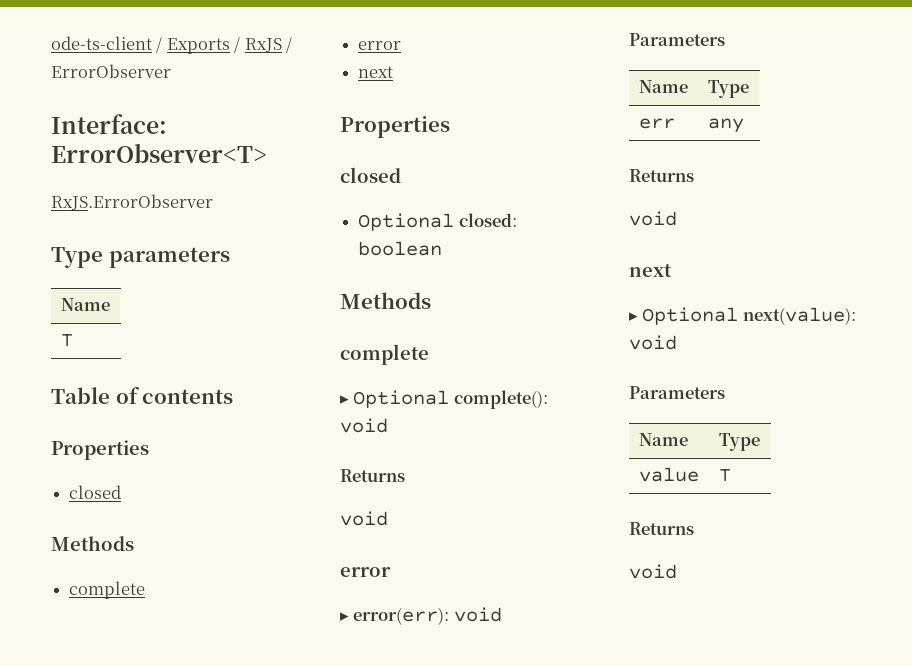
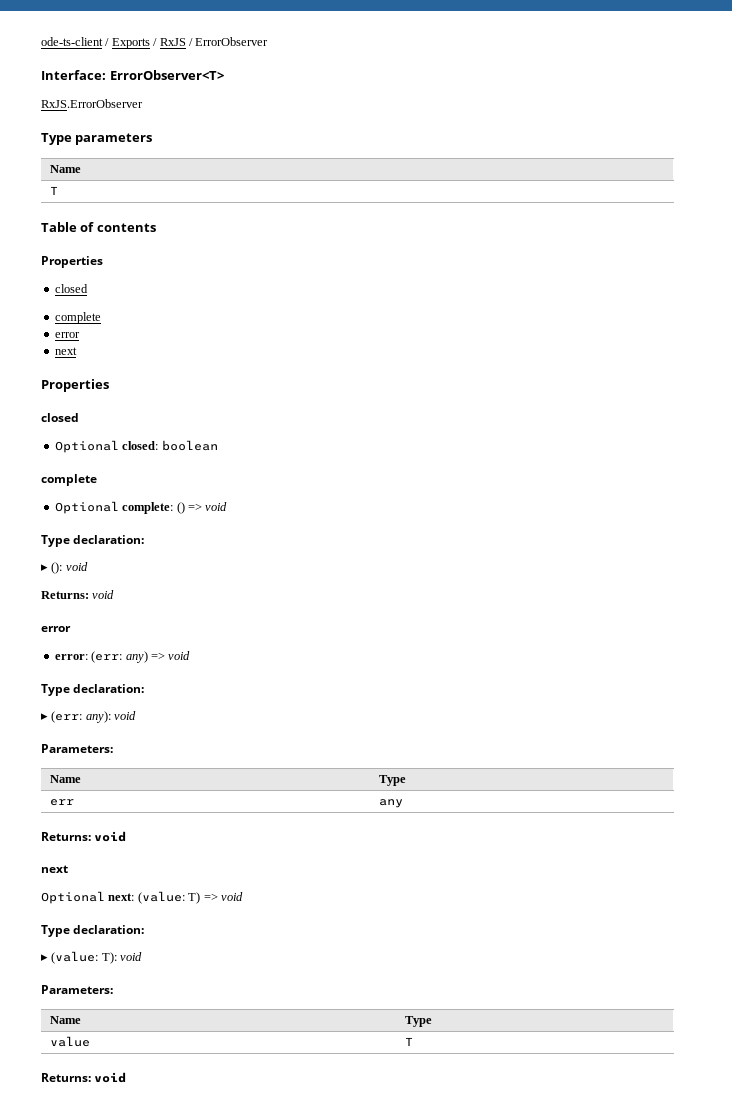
[51,536,134,551] // Methods -> (88, 288) none
[340,292,431,309] [340,344,429,365] [340,390,548,409] [340,418,388,433] [340,469,405,482] [340,511,388,526] [340,567,391,577] [340,607,502,625] [629,33,725,46] // Methods // complete // ▸ Optional complete(): void // Returns // void // error // ▸ error(err): void // Parameters -> [41,474,97,486] [54,501,228,514] [41,535,145,547] [41,562,88,574] [41,590,115,599] [41,626,71,632] [54,651,191,663] [41,684,145,696] [41,711,137,723] [41,744,113,753] // complete // Optional complete: () => void // Type declaration: // ▸ (): void // Returns: void // error // error: (err: any) => void // Type declaration: // ▸ (err: any): void // Parameters:
[629,169,694,182] Returns // -> [41,832,91,841] Returns:
[629,307,856,325] [629,335,677,350] [629,386,725,399] ▸ Optional next(value): void // Parameters -> [41,891,243,904] [41,925,145,937] [41,951,143,964] [41,985,113,994] Optional next: (value: T) => void // Type declaration: // ▸ (value: T): void // Parameters:
[629,522,694,535] Returns // -> [41,1073,91,1082] Returns:

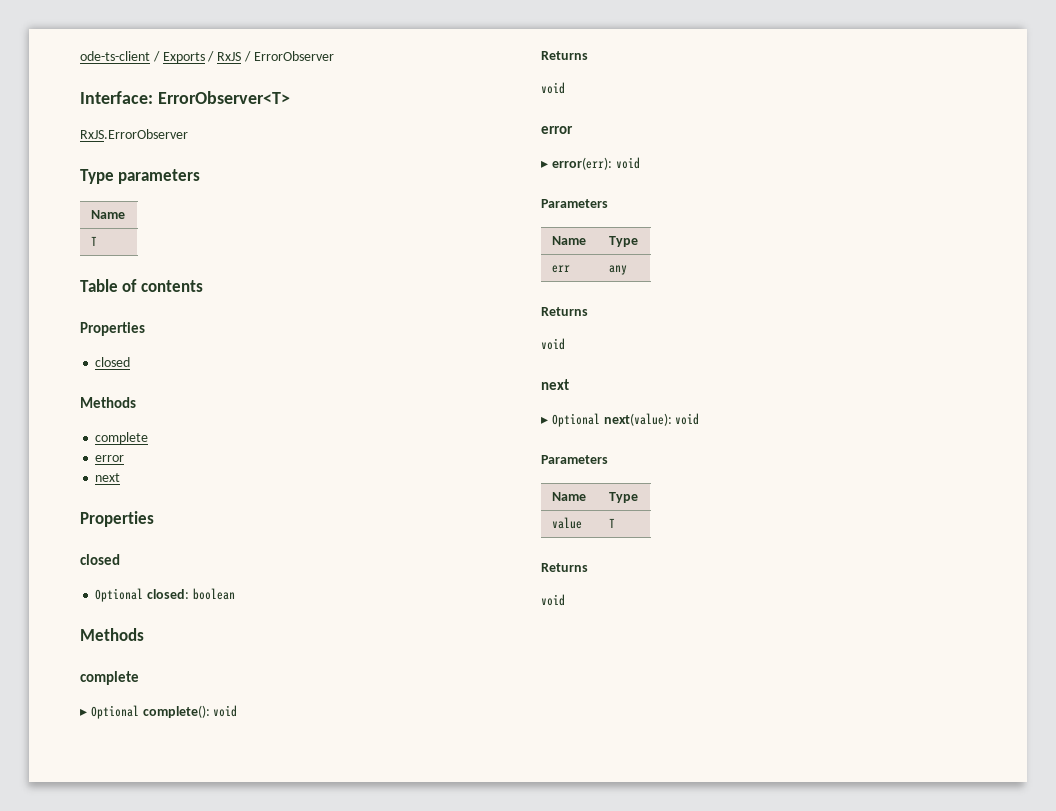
(88, 288) none -> [80,397,136,408] // Methods
[41,474,97,486] [54,501,228,514] [41,535,145,547] [41,562,88,574] [41,590,115,599] [41,626,71,632] [54,651,191,663] [41,684,145,696] [41,711,137,723] [41,744,113,753] // complete // Optional complete: () => void // Type declaration: // ▸ (): void // Returns: void // error // error: (err: any) => void // Type declaration: // ▸ (err: any): void // Parameters: -> [80,628,144,641] [80,671,139,685] [80,705,238,719] [541,51,588,60] [541,82,565,94] [541,126,573,134] [541,157,640,170] [541,199,608,208] // Methods // complete // ▸ Optional complete(): void // Returns // void // error // ▸ error(err): void // Parameters
[41,832,91,841] Returns: -> [541,307,588,316] Returns //
[41,891,243,904] [41,925,145,937] [41,951,143,964] [41,985,113,994] Optional next: (value: T) => void // Type declaration: // ▸ (value: T): void // Parameters: -> [541,413,700,427] [541,455,608,464] ▸ Optional next(value): void // Parameters
[41,1073,91,1082] Returns: -> [541,563,588,572] Returns //

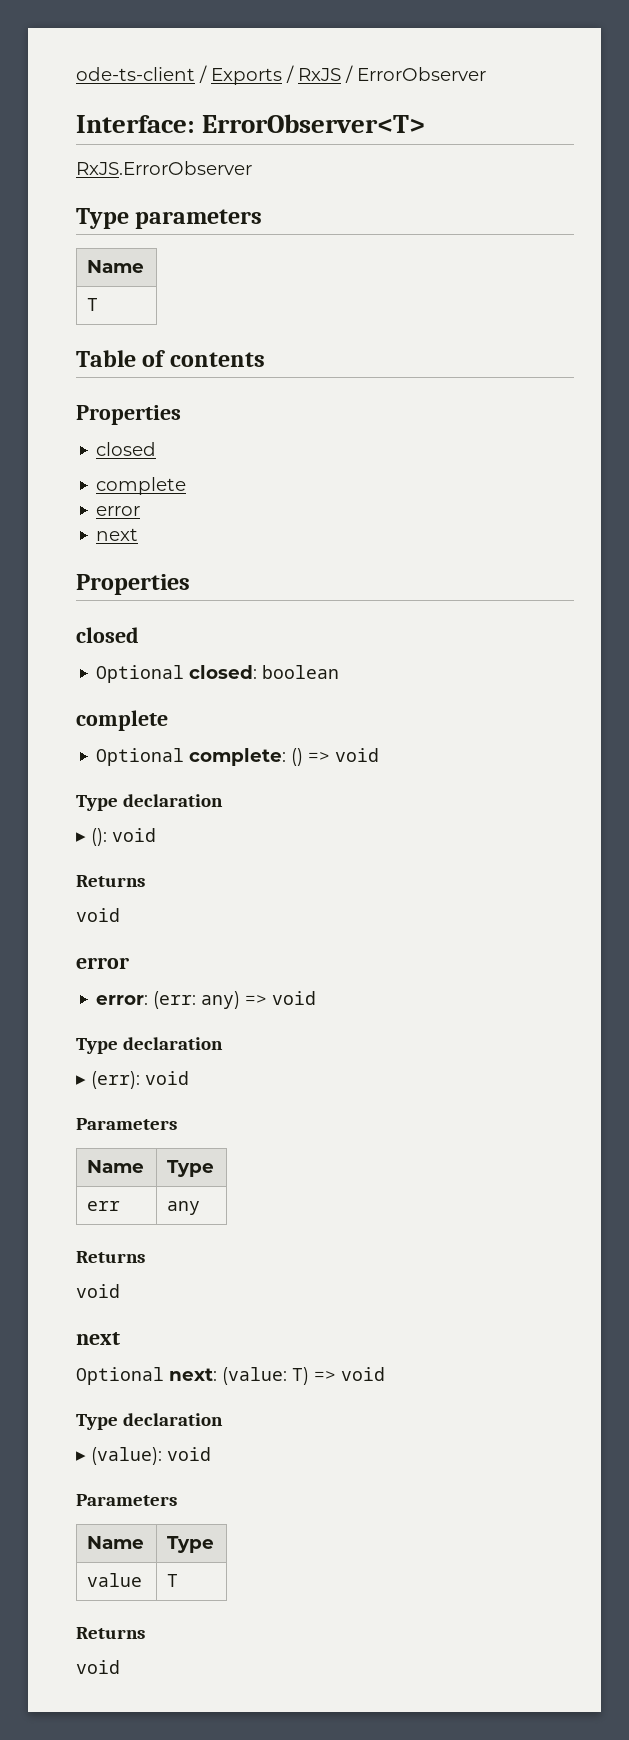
[80,397,136,408] // Methods -> (157, 449) none
[80,628,144,641] [80,671,139,685] [80,705,210,719] // Methods // complete // ▸ Optional complete(): -> [76,710,168,731] [96,748,380,766] [76,794,224,811] [76,828,107,846] // complete // Optional complete: () => void // Type declaration // ▸ ():
[541,157,612,170] // ▸ error(err): -> [96,991,317,1009] [76,1037,224,1054] [76,1071,140,1089] // error: (err: any) => void // Type declaration // ▸ (err):
[541,413,672,427] // ▸ Optional next(value): -> [76,1367,385,1385] [76,1413,224,1430] [76,1447,162,1465] // Optional next: (value: T) => void // Type declaration // ▸ (value):

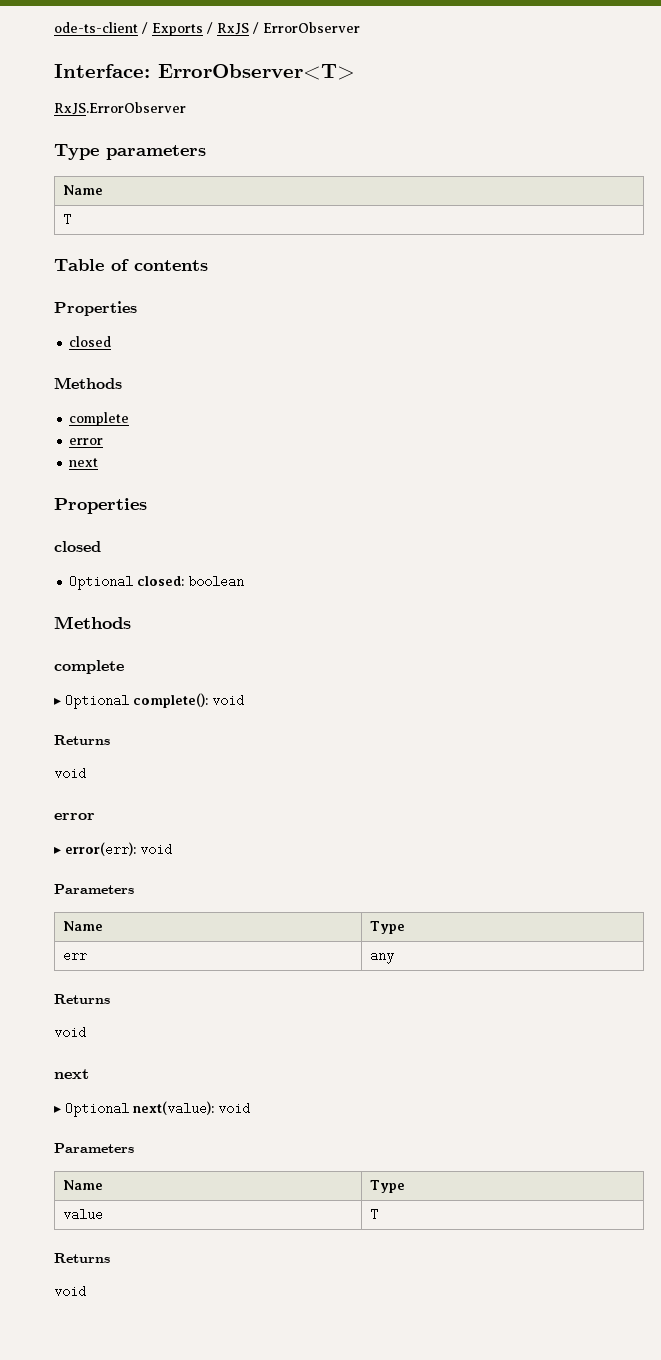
(157, 449) none -> [54,377,122,389] // Methods
[76,710,168,731] [96,748,380,766] [76,794,224,811] [76,828,156,846] [76,875,145,887] [76,908,120,922] [76,957,129,969] [96,991,317,1009] [76,1037,224,1054] [76,1071,140,1089] // complete // Optional complete: () => void // Type declaration // ▸ (): void // Returns // void // error // error: (err: any) => void // Type declaration // ▸ (err): -> [54,616,131,629] [54,660,124,674] [54,693,244,709] [54,735,110,745] [54,767,86,780] [54,813,95,820] [54,842,136,856] // Methods // complete // ▸ Optional complete(): void // Returns // void // error // ▸ error(err):
[76,1367,385,1385] [76,1413,224,1430] [76,1447,162,1465] Optional next: (value: T) => void // Type declaration // ▸ (value): -> [54,1101,214,1117] ▸ Optional next(value):

